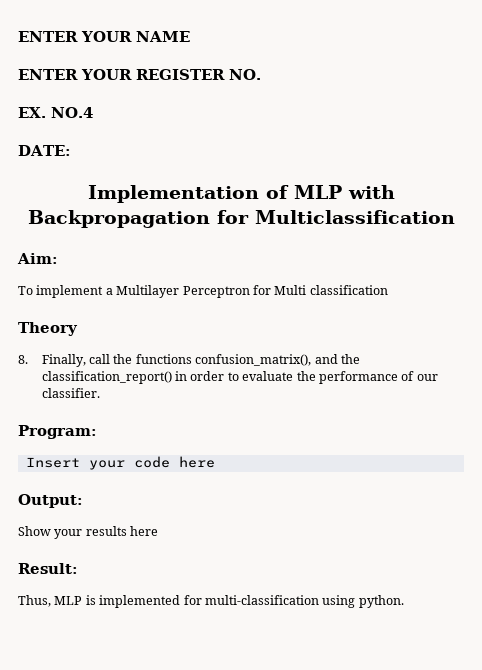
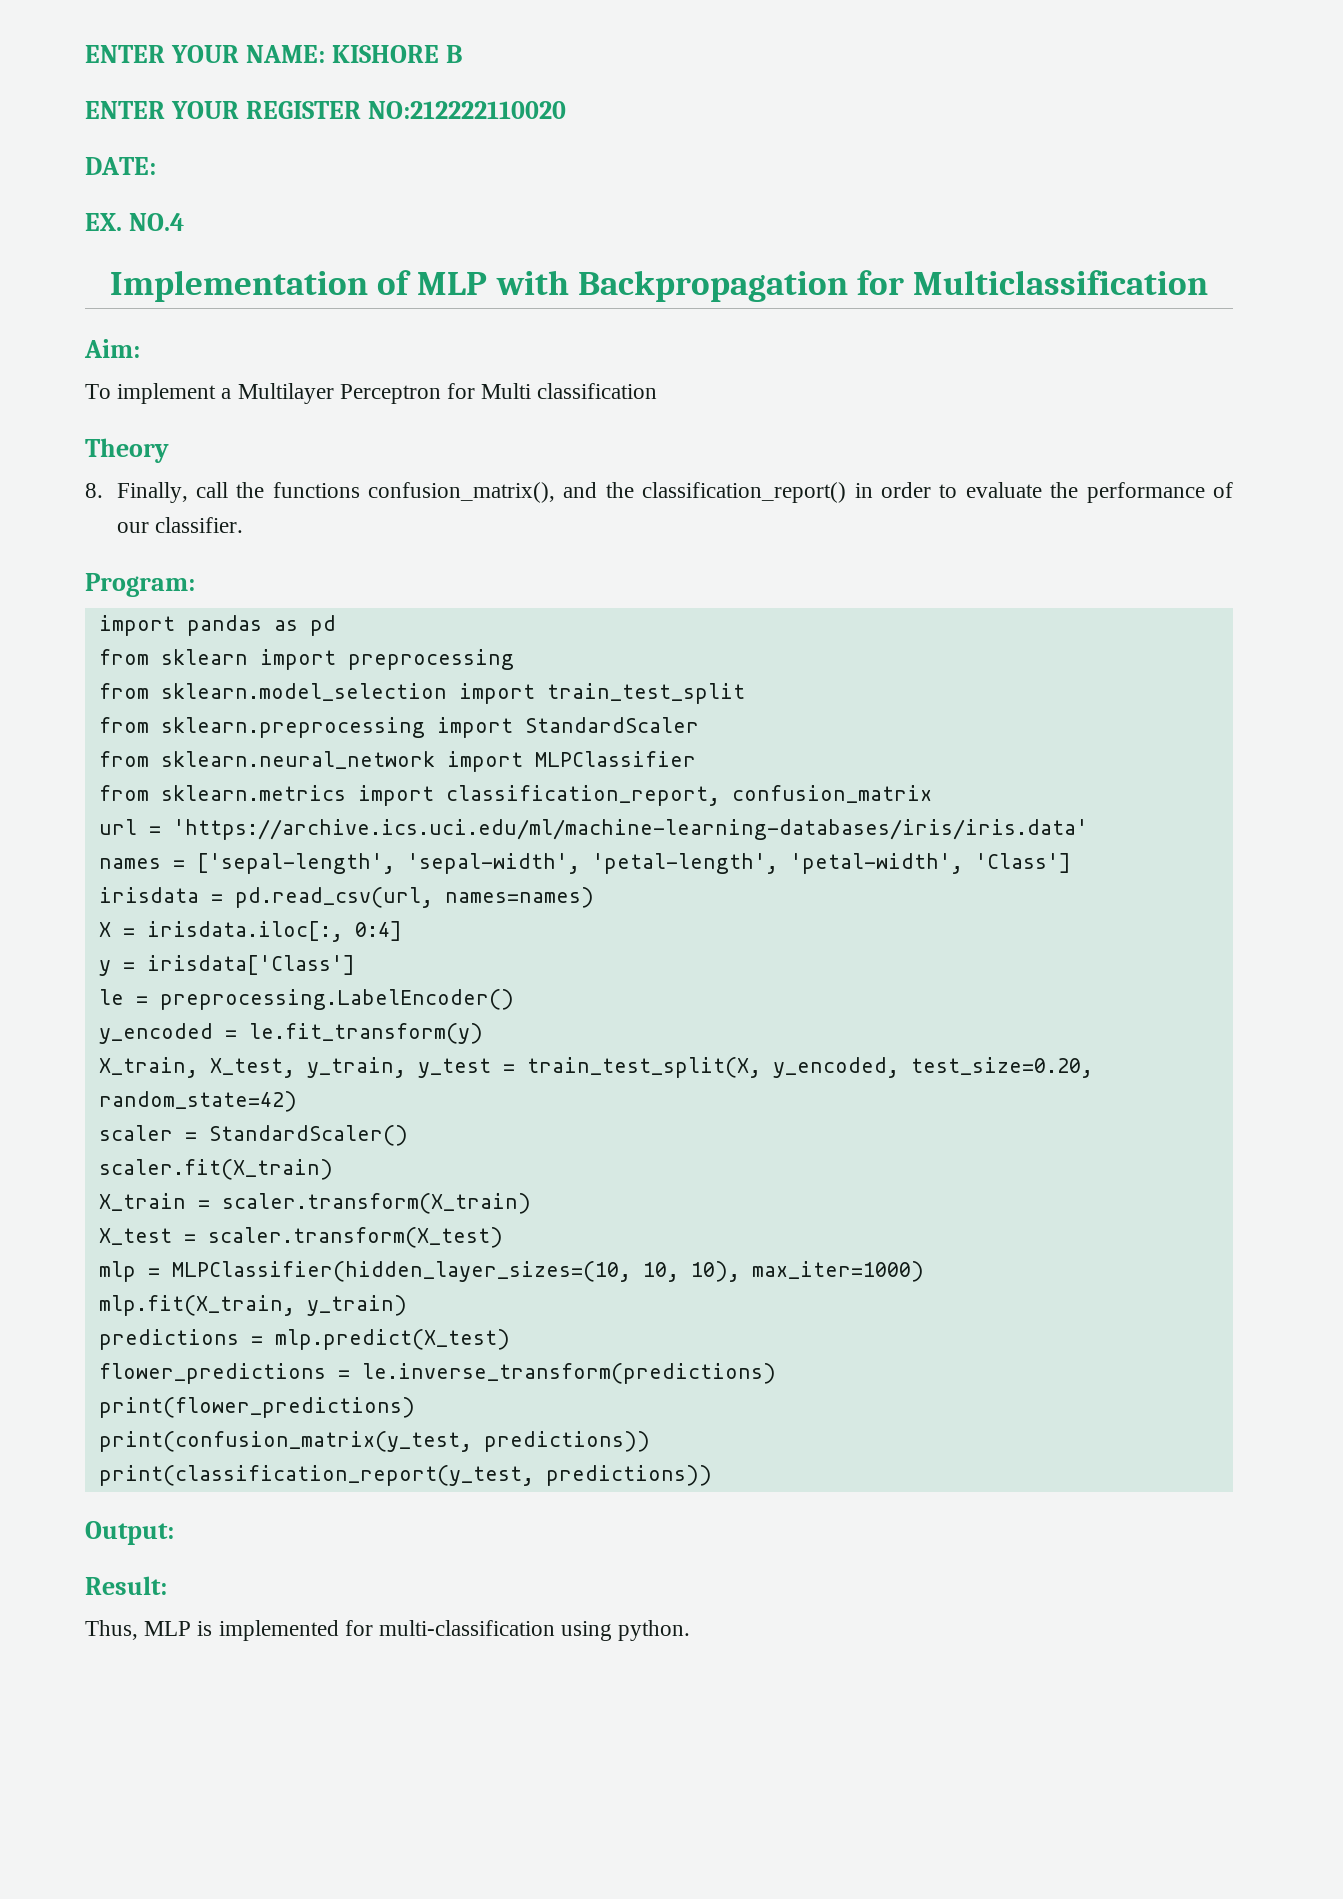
[18,31,190,42] ENTER YOUR NAME -> [85,45,462,63] ENTER YOUR NAME: KISHORE B
[229,69,261,80] NO. -> [367,101,566,119] [85,157,156,175] NO:212222110020 // DATE:
[18,145,71,156] // DATE: -> (184, 222) none
[25,456,215,470] [18,494,83,508] [18,526,159,539] Insert your code here // Output: // Show your results here -> [98,615,336,636] [98,649,514,670] [98,683,745,704] [98,717,699,738] [98,751,696,772] [98,785,932,806] [98,819,1088,840] [98,853,1071,874] [98,887,594,908] [98,921,402,942] [98,955,355,976] [98,989,514,1010] [98,1023,483,1044] [98,1057,1093,1078] [98,1091,297,1112] [98,1125,408,1146] [98,1159,333,1180] [98,1193,531,1214] [98,1227,503,1248] [98,1261,924,1282] [98,1295,407,1316] [98,1329,510,1350] [98,1363,776,1384] [98,1397,415,1418] [98,1431,650,1452] [98,1465,712,1486] [85,1521,174,1545] import pandas as pd // from sklearn import preprocessing // from sklearn.model_selection import train_test_split // from sklearn.preprocessing import StandardScaler // from sklearn.neural_network import MLPClassifier // from sklearn.metrics import classification_report, confusion_matrix // url = 'https://archive.ics.uci.edu/ml/machine-learning-databases/iris/iris.data' // names = ['sepal-length', 'sepal-width', 'petal-length', 'petal-width', 'Class'] // irisdata = pd.read_csv(url, names=names) // X = irisdata.iloc[:, 0:4] // y = irisdata['Class'] // le = preprocessing.LabelEncoder() // y_encoded = le.fit_transform(y) // X_train, X_test, y_train, y_test = train_test_split(X, y_encoded, test_size=0.20, random_state=42) // scaler = StandardScaler() // scaler.fit(X_train) // X_train = scaler.transform(X_train) // X_test = scaler.transform(X_test) // mlp = MLPClassifier(hidden_layer_sizes=(10, 10, 10), max_iter=1000) // mlp.fit(X_train, y_train) // predictions = mlp.predict(X_test) // flower_predictions = le.inverse_transform(predictions) // print(flower_predictions) // print(confusion_matrix(y_test, predictions)) // print(classification_report(y_test, predictions)) // Output:

